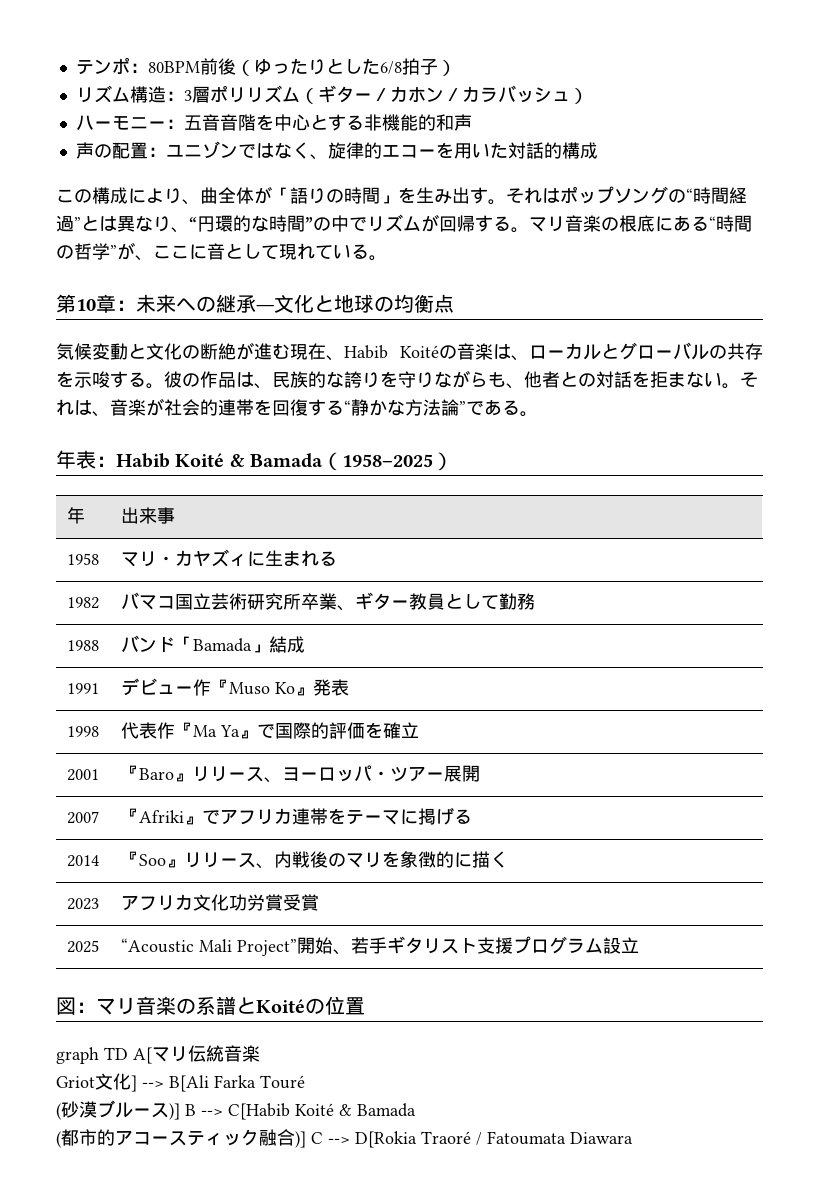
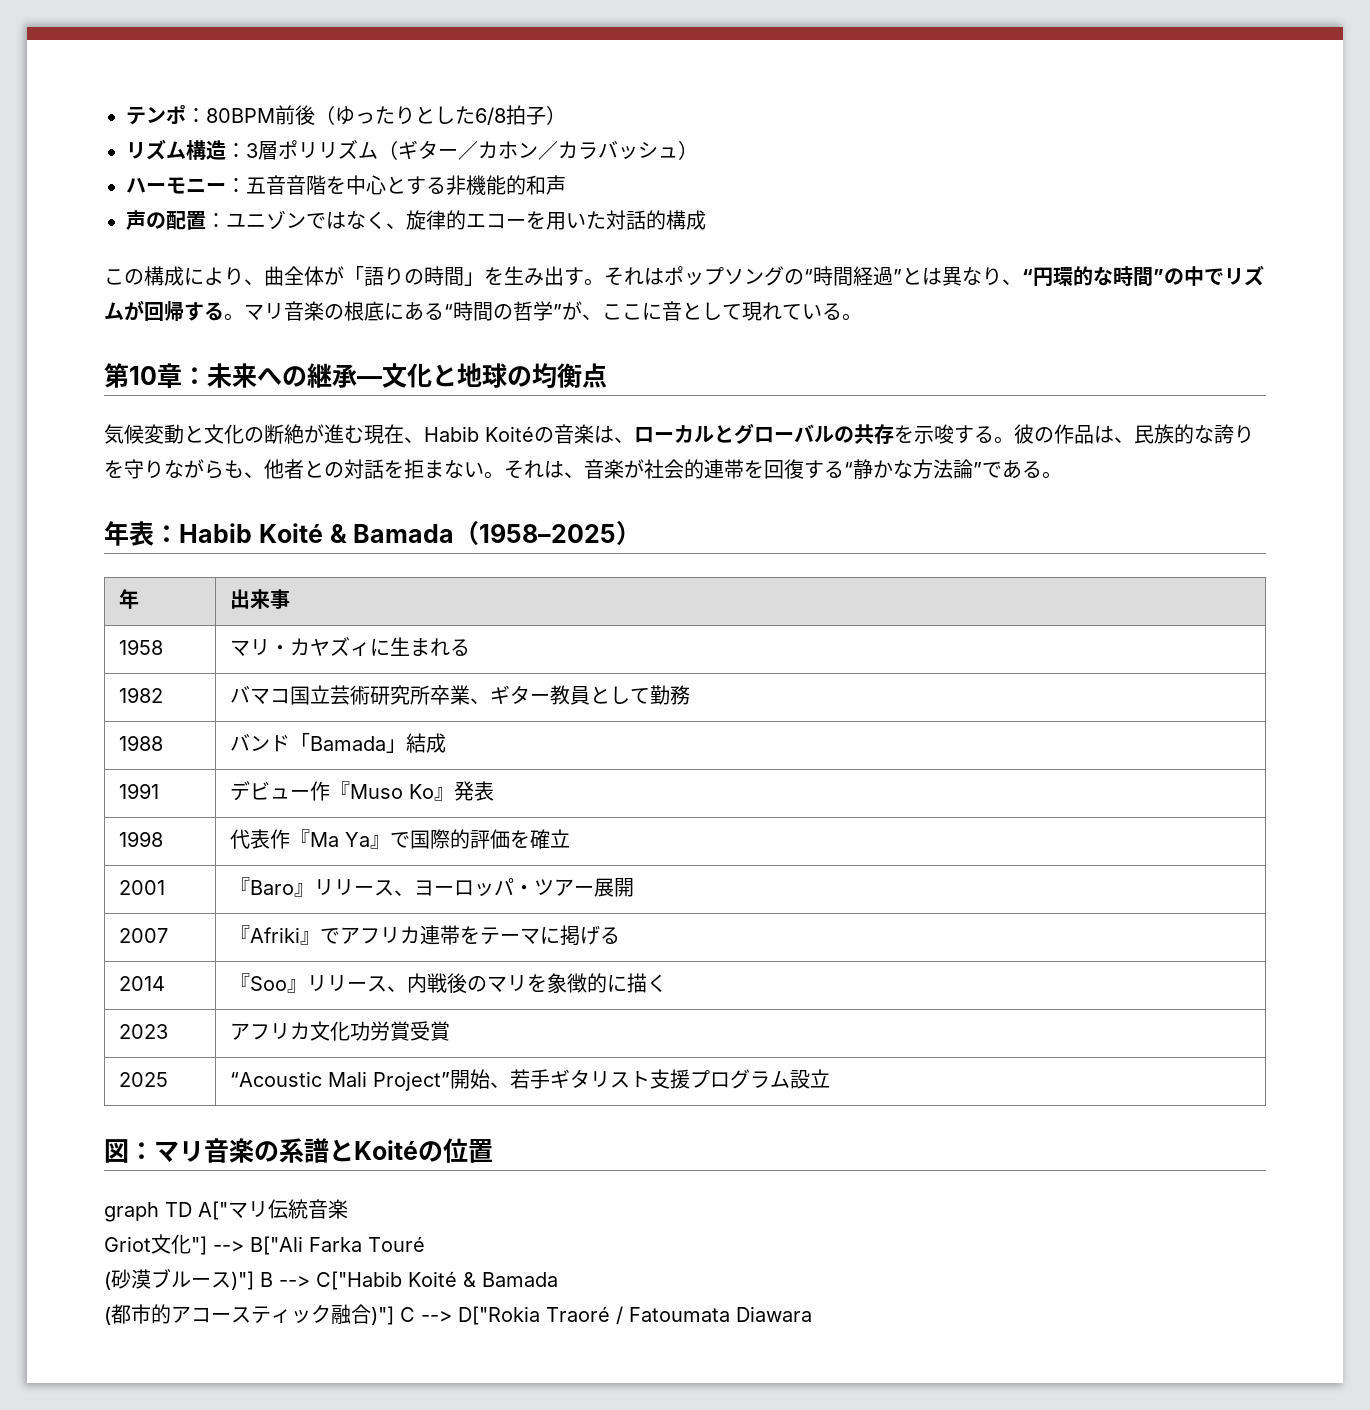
[133,1047,152,1064] A[ -> [198,1201,228,1220] A["
[131,1075,209,1092] ] --> B[Ali -> [191,1236,303,1255] "] --> B["Ali
[169,1103,180,1120] )] -> [231,1271,254,1290] )"]
[228,1103,290,1120] C[Habib -> [316,1271,402,1290] C["Habib
[295,1131,306,1148] )] -> [371,1306,394,1325] )"]
[355,1131,417,1148] D[Rokia -> [458,1306,540,1325] D["Rokia

